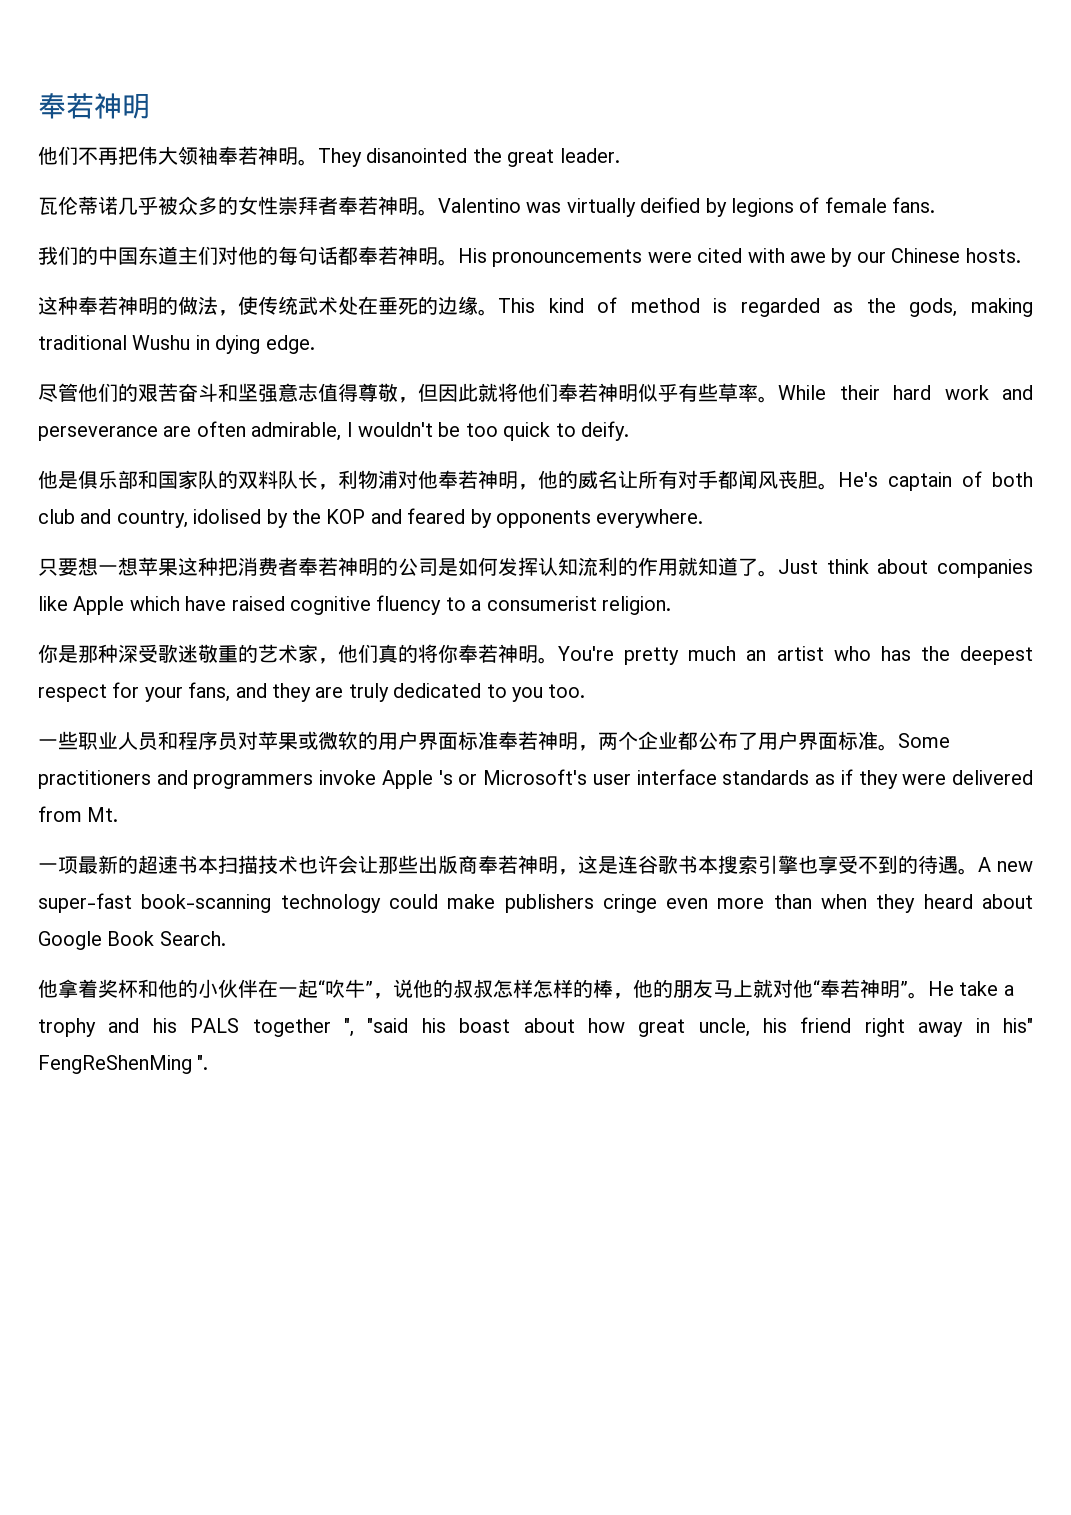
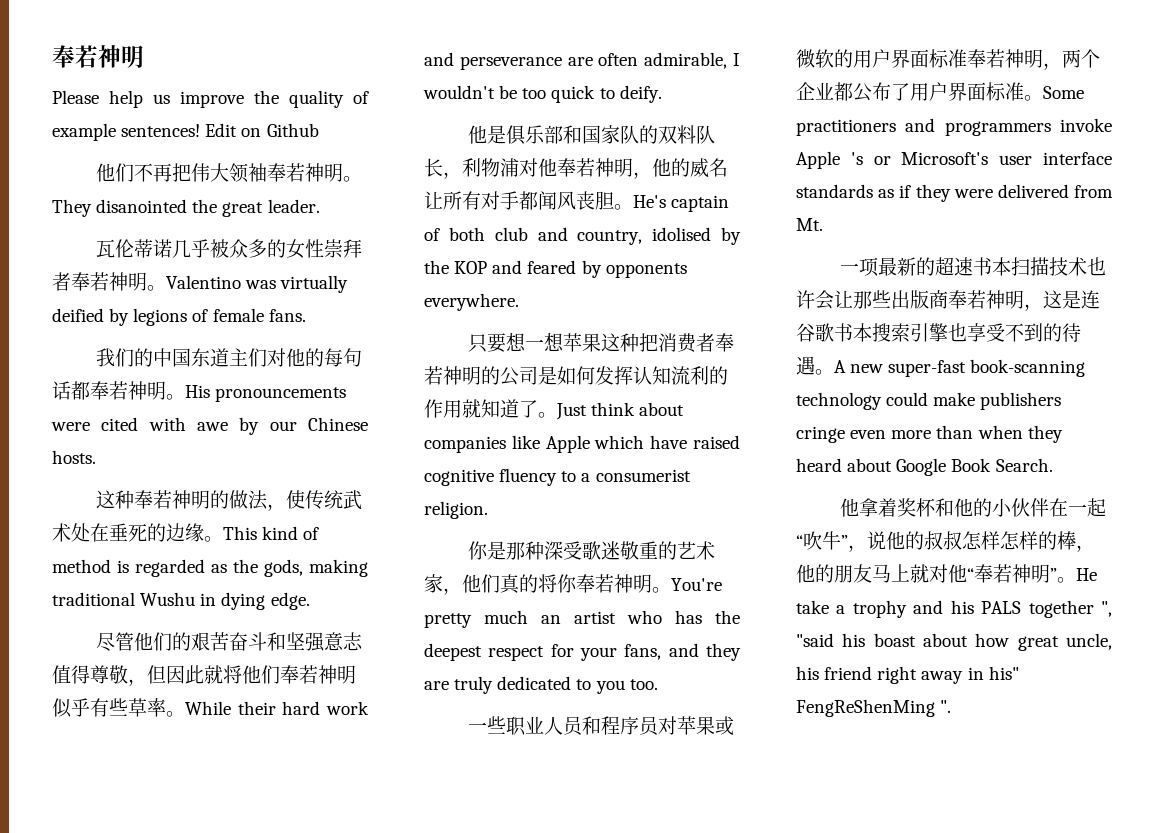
[38,93,150,119] 奉若神明 -> [52,45,144,68] [52,90,369,108] [52,123,319,141] 奉若神明 // Please help us improve the quality of example sentences! Edit on Github

